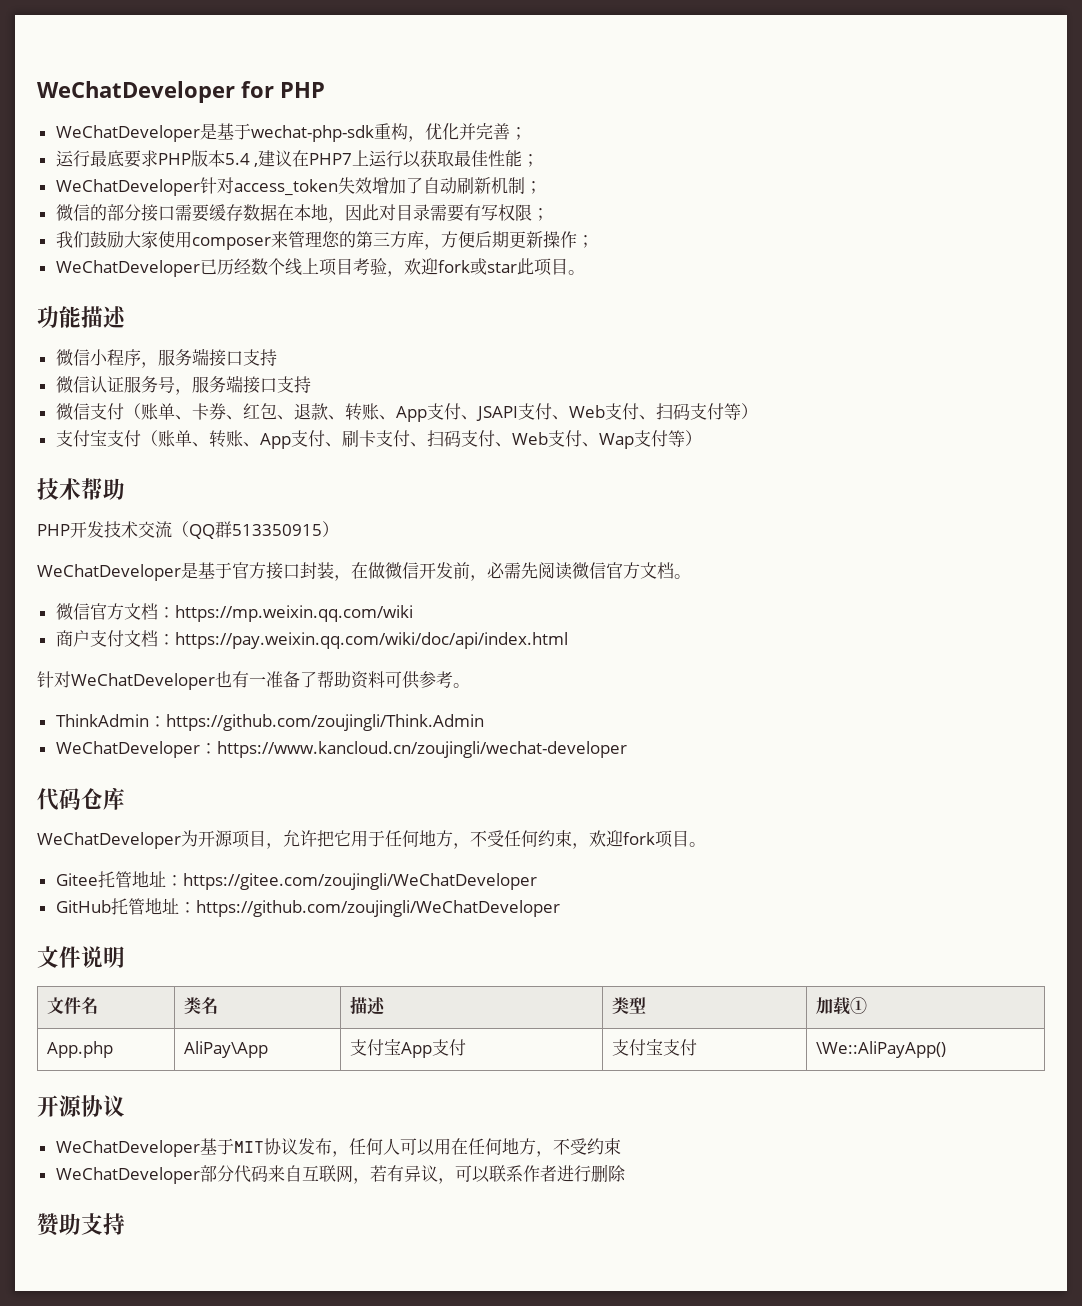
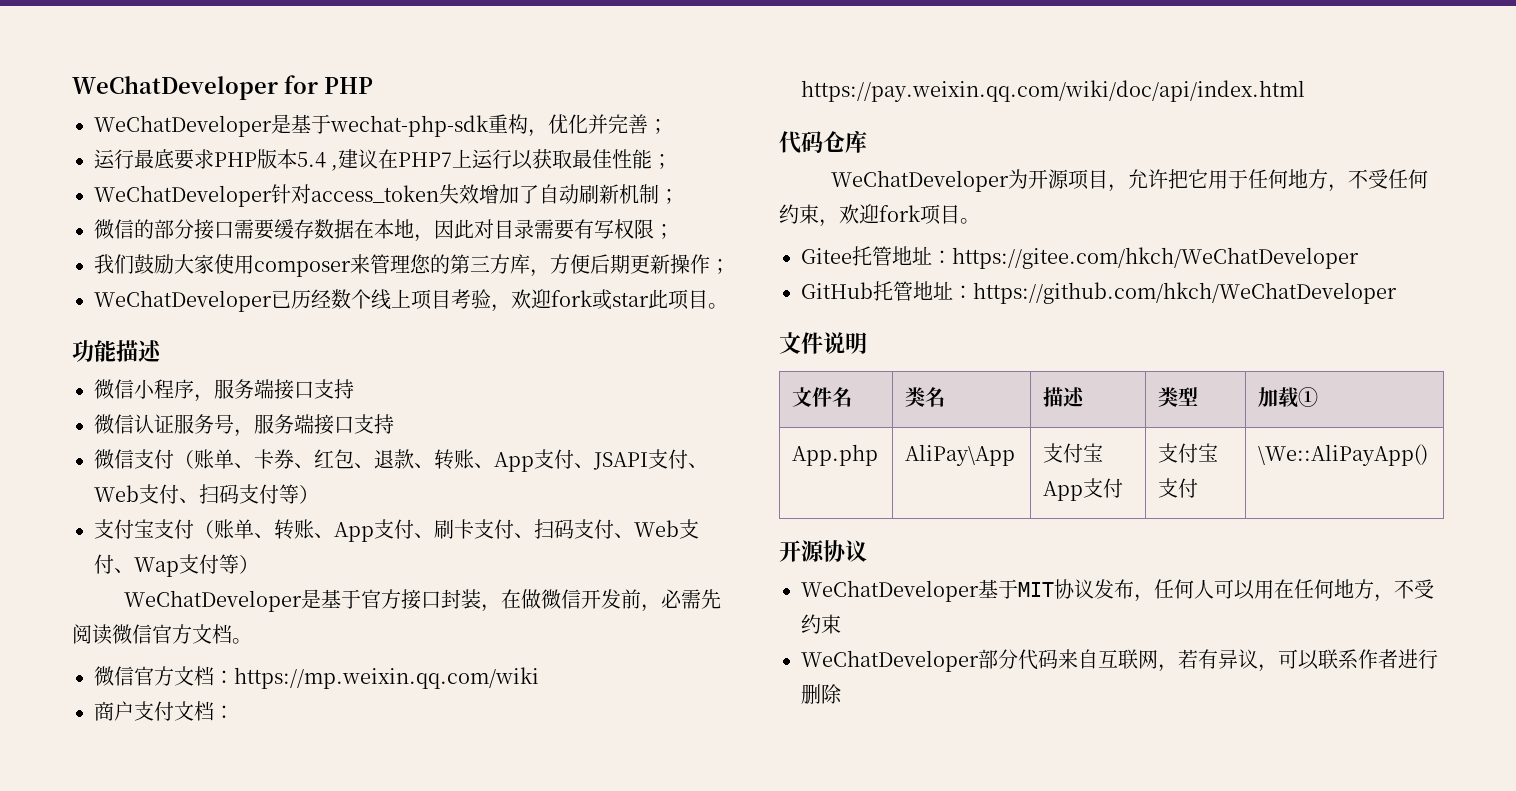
[37,478,125,500] [37,521,339,539] // 技术帮助 // PHP开发技术交流（QQ群513350915） -> (259, 564) none
[37,671,470,690] [55,714,484,731] [55,741,627,758] // 针对WeChatDeveloper也有一准备了帮助资料可供参考。 // ThinkAdmin：https://github.com/zoujingli/Think.Admin // WeChatDeveloper：https://www.kancloud.cn/zoujingli/wechat-developer -> (1305, 91) none
[182,873,537,890] https://gitee.com/zoujingli/WeChatDeveloper -> [952,247,1359,269] https://gitee.com/hkch/WeChatDeveloper
[195,900,560,917] https://github.com/zoujingli/WeChatDeveloper -> [973,282,1397,304] https://github.com/hkch/WeChatDeveloper
[37,1213,125,1237] // 赞助支持 -> (842, 694) none

